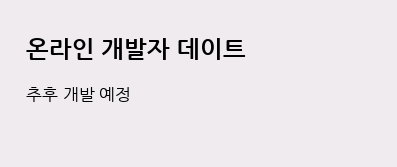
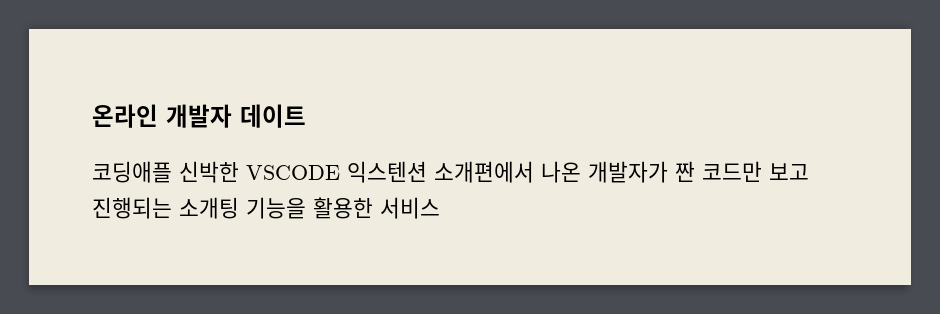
[26,87,132,102] 추후 개발 예정 -> [92,161,809,183] [92,197,440,219] 코딩애플 신박한 VSCODE 익스텐션 소개편에서 나온 개발자가 짠 코드만 보고 진행되는 소개팅 기능을 활용한 서비스

